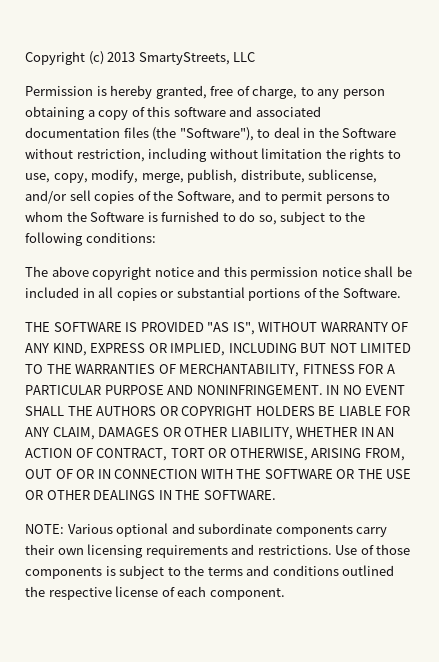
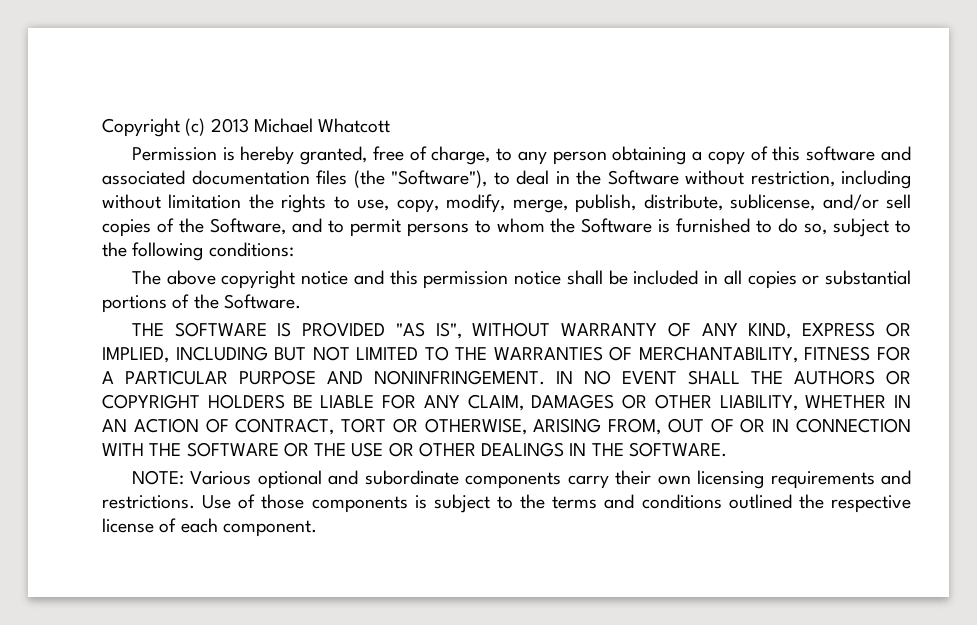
[138,52,256,65] SmartyStreets, LLC -> [253,118,391,133] Michael Whatcott

